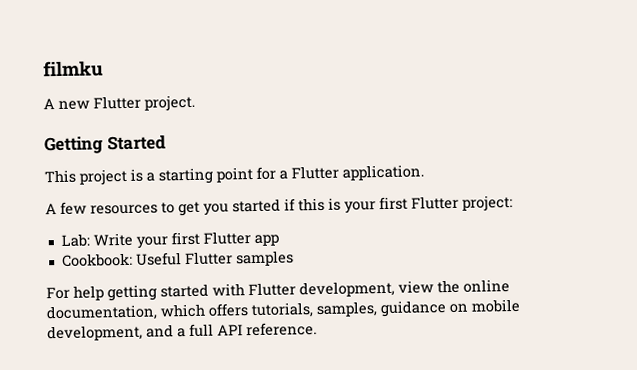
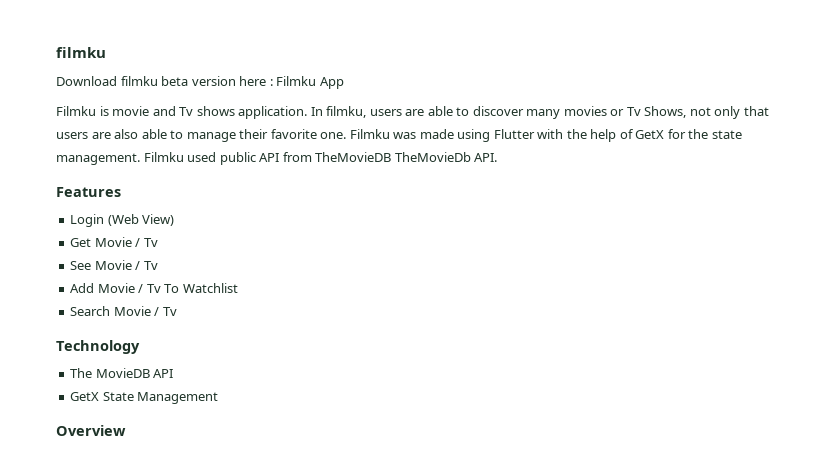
[43,94,195,112] [44,135,166,155] [44,164,424,186] [45,195,513,217] [60,231,279,249] [61,250,294,267] [46,279,510,302] [46,298,520,322] [47,322,317,342] A new Flutter project. // Getting Started // This project is a starting point for a Flutter application. // A few resources to get you started if this is your first Flutter project: // Lab: Write your first Flutter app // Cookbook: Useful Flutter samples // For help getting started with Flutter development, view the online documentation, which offers tutorials, samples, guidance on mobile development, and a full API reference. -> [56,76,344,89] [56,106,769,119] [56,129,742,142] [56,152,498,165] [56,187,121,197] [70,214,175,227] [70,237,158,247] [70,260,158,270] [70,283,238,293] [70,306,177,316] [56,340,140,354] [70,368,174,378] [70,392,219,404] [56,425,126,436] Download filmku beta version here : Filmku App // Filmku is movie and Tv shows application. In filmku, users are able to discover many movies or Tv Shows, not only that users are also able to manage their favorite one. Filmku was made using Flutter with the help of GetX for the state management. Filmku used public API from TheMovieDB TheMovieDb API. // Features // Login (Web View) // Get Movie / Tv // See Movie / Tv // Add Movie / Tv To Watchlist // Search Movie / Tv // Technology // The MovieDB API // GetX State Management // Overview

